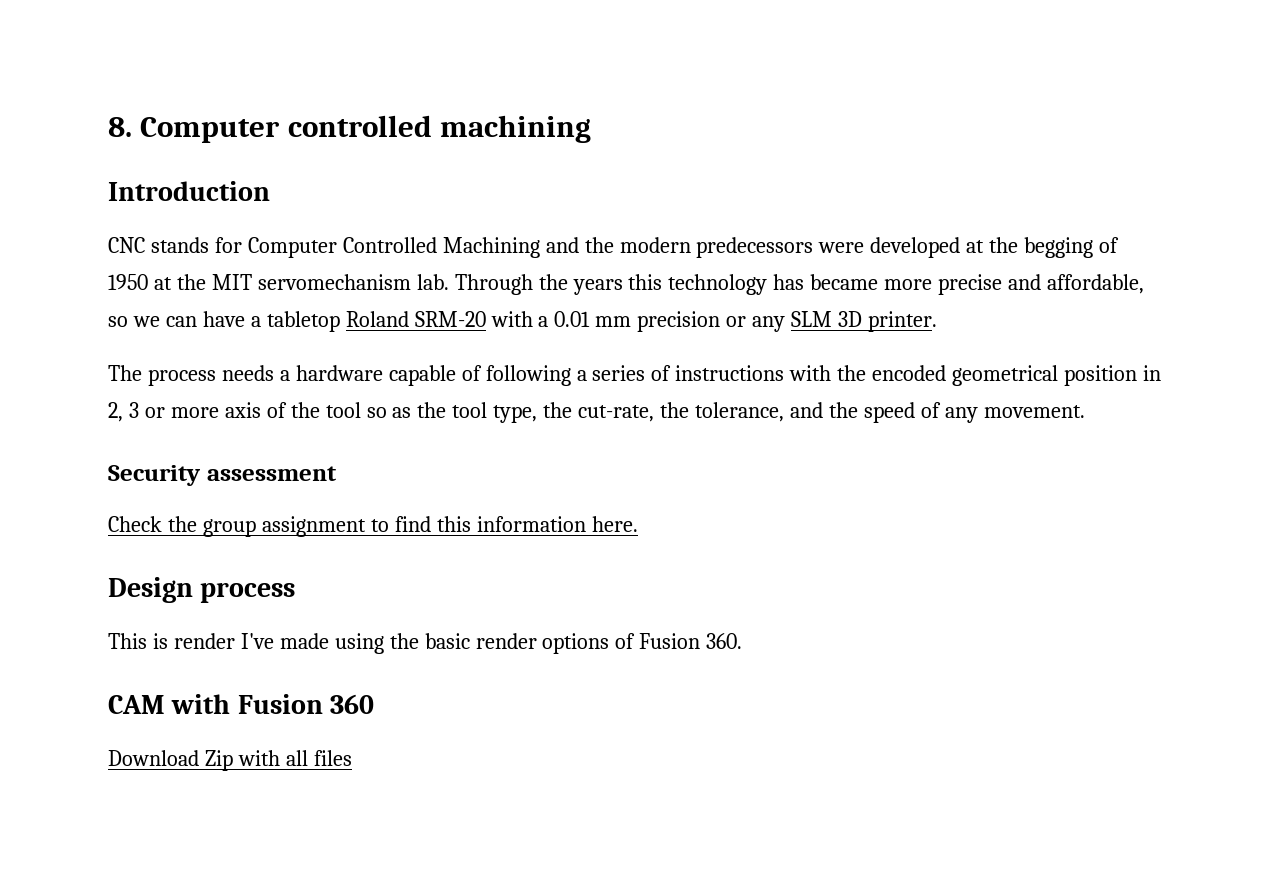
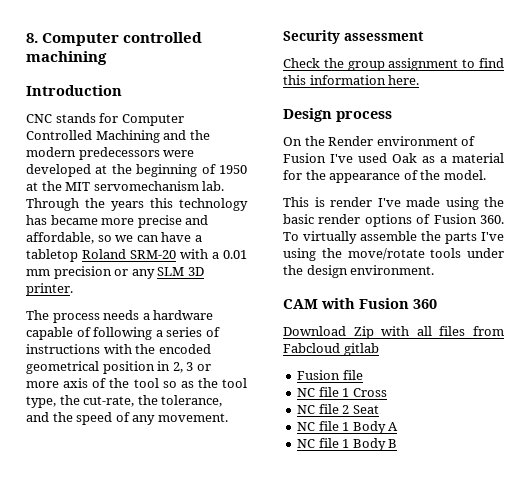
[1024,237,1094,258] begging -> [136,164,198,177] beginning
(296, 592) none -> [283,136,476,146] [283,153,504,163] [283,170,486,183] // On the Render environment of Fusion I've used Oak as a material for the appearance of the model.
(743, 641) none -> [283,231,504,244] [283,248,504,261] [283,265,435,278] To virtually assemble the parts I've using the move/rotate tools under the design environment.
(352, 758) none -> [473,326,504,336] [283,343,379,356] [297,370,363,380] [297,387,387,397] [297,404,379,414] [297,421,399,434] [297,438,398,451] from Fabcloud gitlab // Fusion file // NC file 1 Cross // NC file 2 Seat // NC file 1 Body A // NC file 1 Body B

